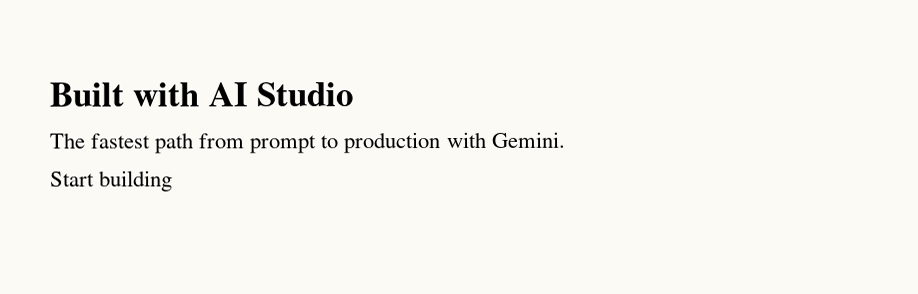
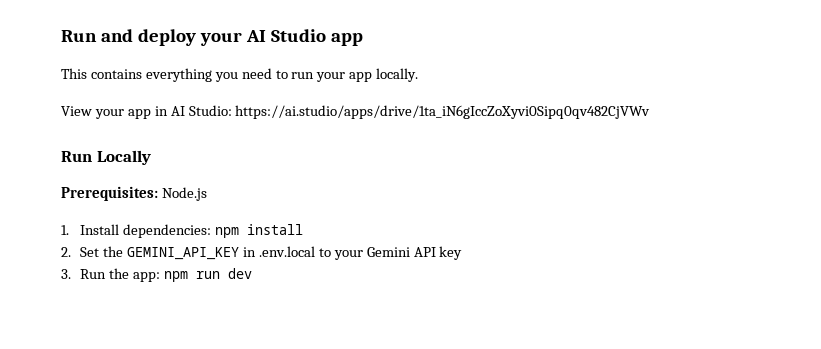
[49,82,355,107] [49,131,566,154] [50,170,174,192] Built with AI Studio // The fastest path from prompt to production with Gemini. // Start building -> [61,29,363,46] [61,68,419,82] [61,105,651,119] [61,150,151,165] [61,186,207,201] [61,224,304,238] [61,246,463,260] [61,268,252,282] Run and deploy your AI Studio app // This contains everything you need to run your app locally. // View your app in AI Studio: https://ai.studio/apps/drive/1ta_iN6gIccZoXyvi0Sipq0qv482CjVWv // Run Locally // Prerequisites: Node.js // 1. Install dependencies: npm install // 2. Set the GEMINI_API_KEY in .env.local to your Gemini API key // 3. Run the app: npm run dev

